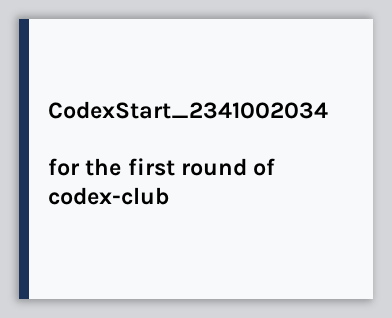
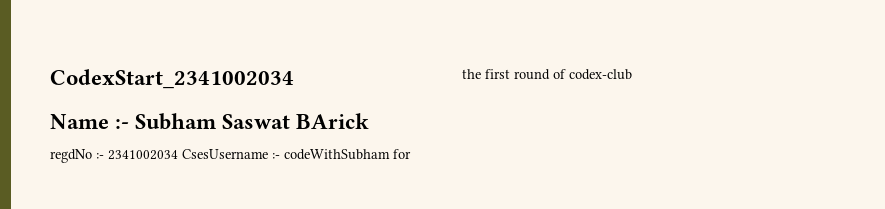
(328, 110) none -> [50,113,370,130] [50,149,390,163] Name :- Subham Saswat BArick // regdNo :- 2341002034 CsesUsername :- codeWithSubham

